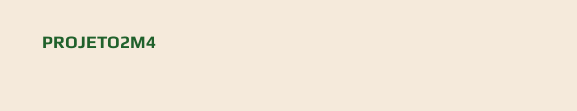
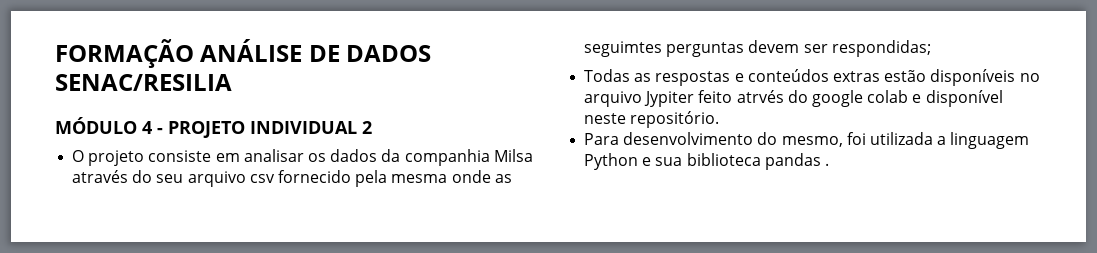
[42,36,156,49] PROJETO2M4 -> [55,39,432,68] [55,74,232,91] [55,117,372,138] [72,149,533,166] [72,170,512,187] [584,40,931,57] [584,69,1040,86] [584,90,1003,107] [584,111,720,128] [584,132,1030,149] [584,153,829,170] FORMAÇÃO ANÁLISE DE DADOS SENAC/RESILIA // MÓDULO 4 - PROJETO INDIVIDUAL 2 // O projeto consiste em analisar os dados da companhia Milsa através do seu arquivo csv fornecido pela mesma onde as seguimtes perguntas devem ser respondidas; // Todas as respostas e conteúdos extras estão disponíveis no arquivo Jypiter feito atrvés do google colab e disponível neste repositório. // Para desenvolvimento do mesmo, foi utilizada a linguagem Python e sua biblioteca pandas .

